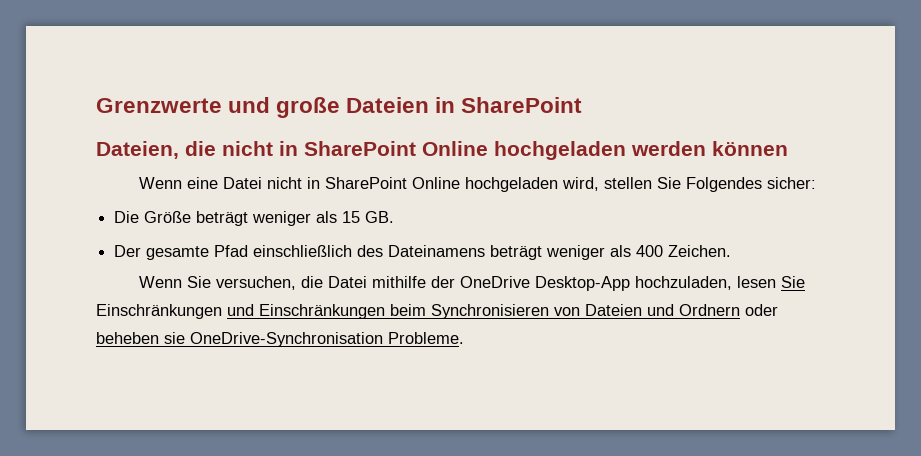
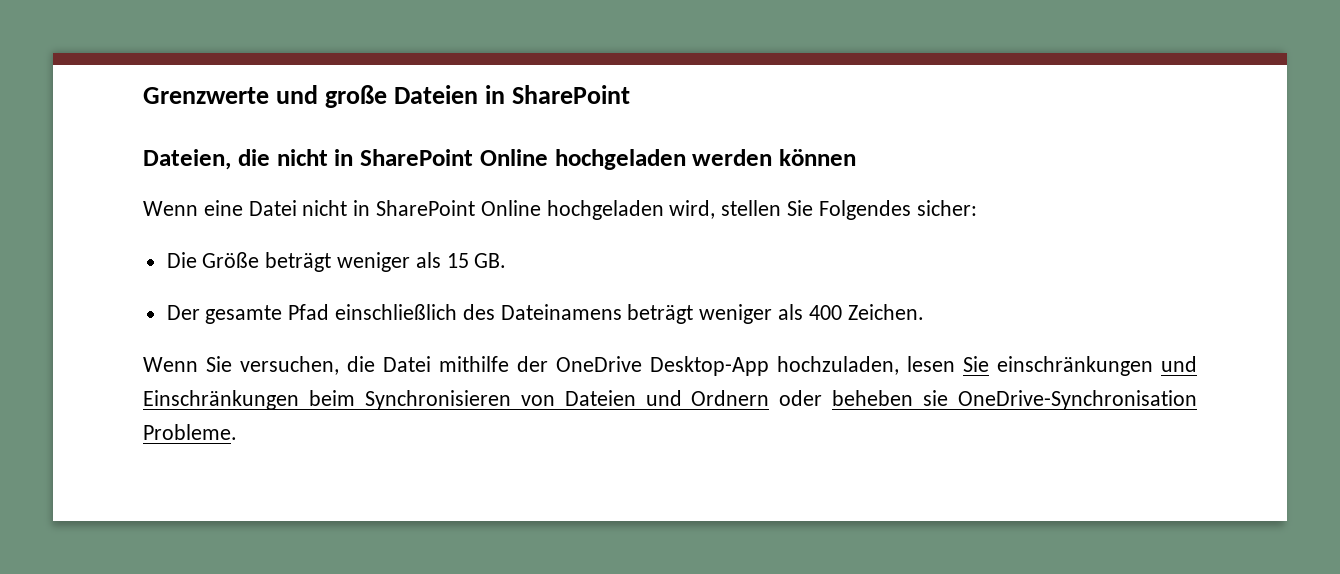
[96,304,222,319] Einschränkungen -> [997,356,1153,376] einschränkungen

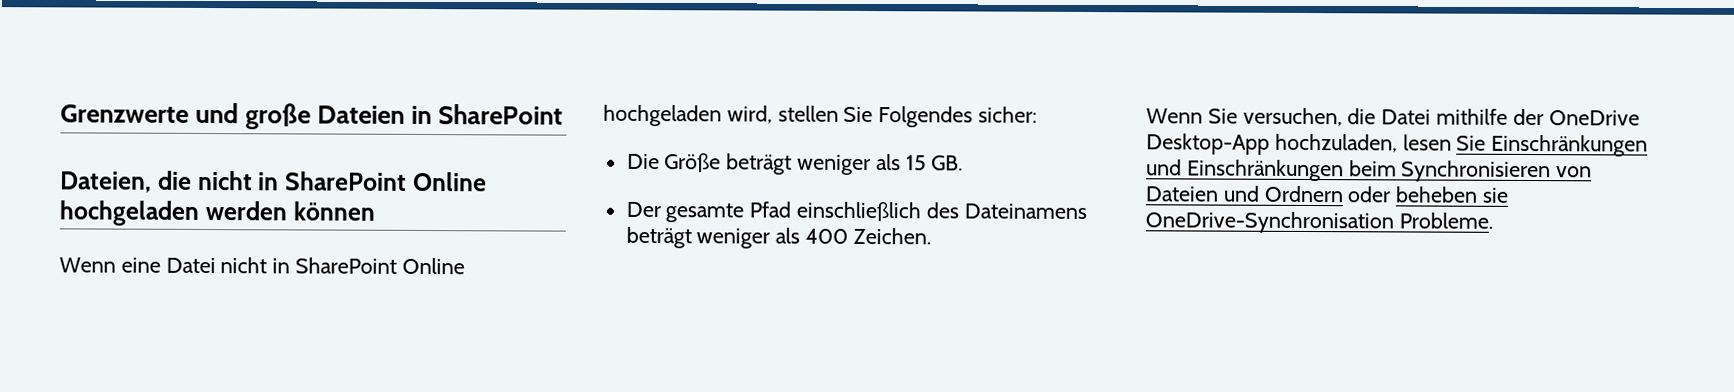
[997,356,1153,376] einschränkungen -> [1491,134,1649,157] Einschränkungen

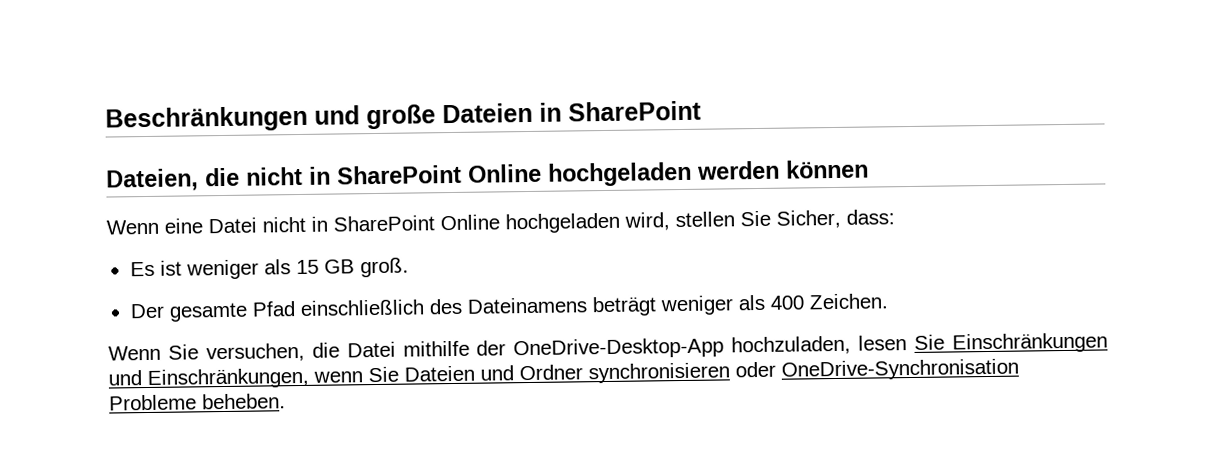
[60,104,189,123] Grenzwerte -> [105,105,308,133] Beschränkungen
[878,106,1038,128] [626,153,793,175] Folgendes sicher: // Die Größe beträgt -> [776,209,895,229] [129,260,182,277] Sicher, dass: // Es ist
[931,155,964,171] GB. -> [323,257,409,278] GB groß.
[1548,110,1640,126] [1146,133,1270,155] OneDrive Desktop-App -> [513,337,725,360] OneDrive-Desktop-App
[1186,159,1593,183] [1145,185,1510,203] [1145,211,1493,234] Einschränkungen beim Synchronisieren von Dateien und Ordnern oder beheben sie OneDrive-Synchronisation Probleme. -> [147,358,1019,389] [109,393,286,411] Einschränkungen, wenn Sie Dateien und Ordner synchronisieren oder OneDrive-Synchronisation Probleme beheben.

